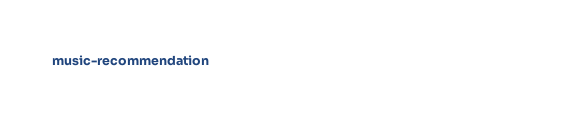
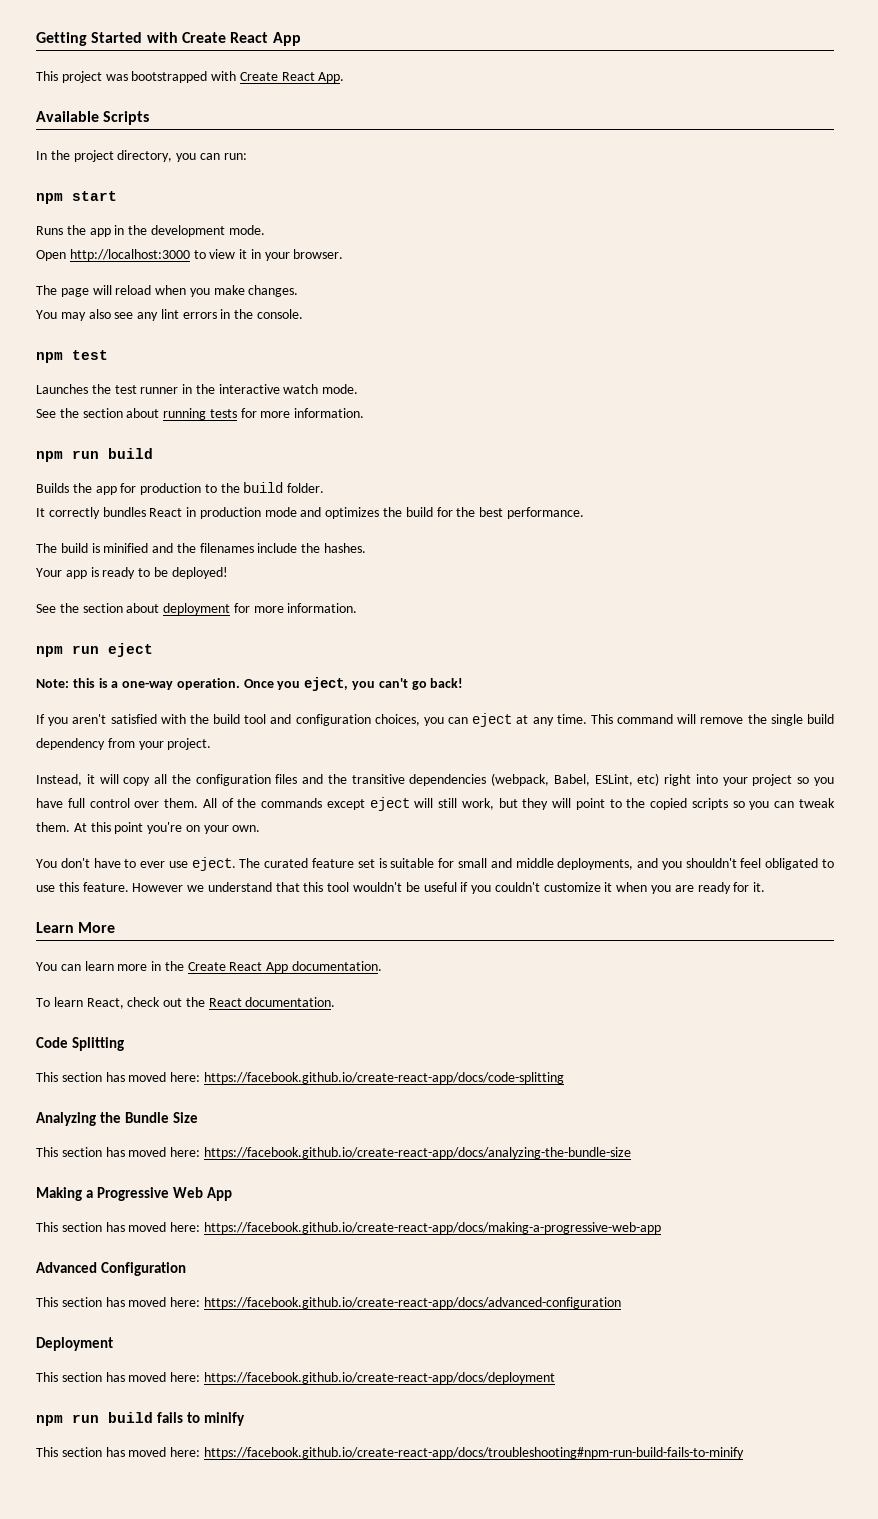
[52,55,209,66] music-recommendation -> [36,32,301,46] [36,71,345,83] [36,111,150,125] [36,150,247,162] [36,191,117,204] [36,225,265,237] [36,249,344,261] [36,285,299,297] [36,309,304,321] [36,350,108,363] [36,384,359,394] [36,408,365,420] [36,448,153,462] [36,482,325,495] [36,507,584,519] [36,543,367,553] [36,567,228,579] [36,603,358,615] [36,643,153,657] [36,677,464,691] [36,713,834,727] [36,738,212,750] [36,773,835,786] [36,797,835,811] [36,822,261,834] [36,857,834,871] [36,882,766,894] [36,922,116,933] [36,961,383,973] [36,997,336,1009] [36,1037,124,1051] [36,1072,564,1084] [36,1112,198,1126] [36,1147,631,1159] [36,1187,232,1201] [36,1222,661,1234] [36,1262,186,1276] [36,1297,621,1309] [36,1337,113,1351] [36,1372,555,1384] [36,1412,245,1426] [36,1447,744,1459] Getting Started with Create React App // This project was bootstrapped with Create React App. // Available Scripts // In the project directory, you can run: // npm start // Runs the app in the development mode. // Open http://localhost:3000 to view it in your browser. // The page will reload when you make changes. // You may also see any lint errors in the console. // npm test // Launches the test runner in the interactive watch mode. // See the section about running tests for more information. // npm run build // Builds the app for production to the build folder. // It correctly bundles React in production mode and optimizes the build for the best performance. // The build is minified and the filenames include the hashes. // Your app is ready to be deployed! // See the section about deployment for more information. // npm run eject // Note: this is a one-way operation. Once you eject, you can't go back! // If you aren't satisfied with the build tool and configuration choices, you can eject at any time. This command will remove the single build dependency from your project. // Instead, it will copy all the configuration files and the transitive dependencies (webpack, Babel, ESLint, etc) right into your project so you have full control over them. All of the commands except eject will still work, but they will point to the copied scripts so you can tweak them. At this point you're on your own. // You don't have to ever use eject. The curated feature set is suitable for small and middle deployments, and you shouldn't feel obligated to use this feature. However we understand that this tool wouldn't be useful if you couldn't customize it when you are ready for it. // Learn More // You can learn more in the Create React App documentation. // To learn React, check out the React documentation. // Code Splitting // This section has moved here: https://facebook.github.io/create-react-app/docs/code-splitting // Analyzing the Bundle Size // This section has moved here: https://facebook.github.io/create-react-app/docs/analyzing-the-bundle-size // Making a Progressive Web App // This section has moved here: https://facebook.github.io/create-react-app/docs/making-a-progressive-web-app // Advanced Configuration // This section has moved here: https://facebook.github.io/create-react-app/docs/advanced-configuration // Deployment // This section has moved here: https://facebook.github.io/create-react-app/docs/deployment // npm run build fails to minify // This section has moved here: https://facebook.github.io/create-react-app/docs/troubleshooting#npm-run-build-fails-to-minify

